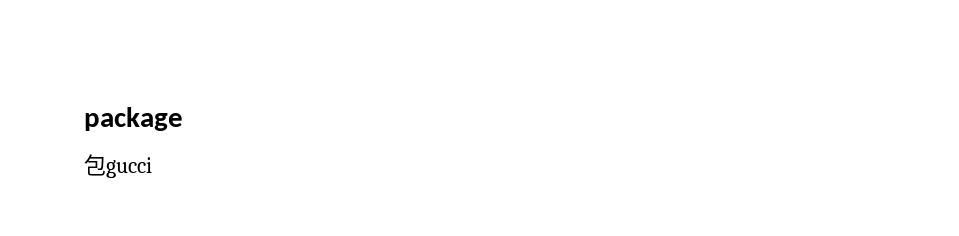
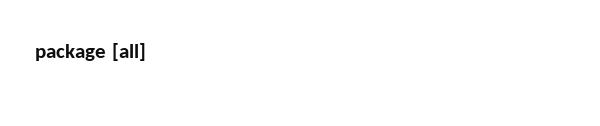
[84,154,152,178] // 包gucci -> [111,43,146,61] [all]

